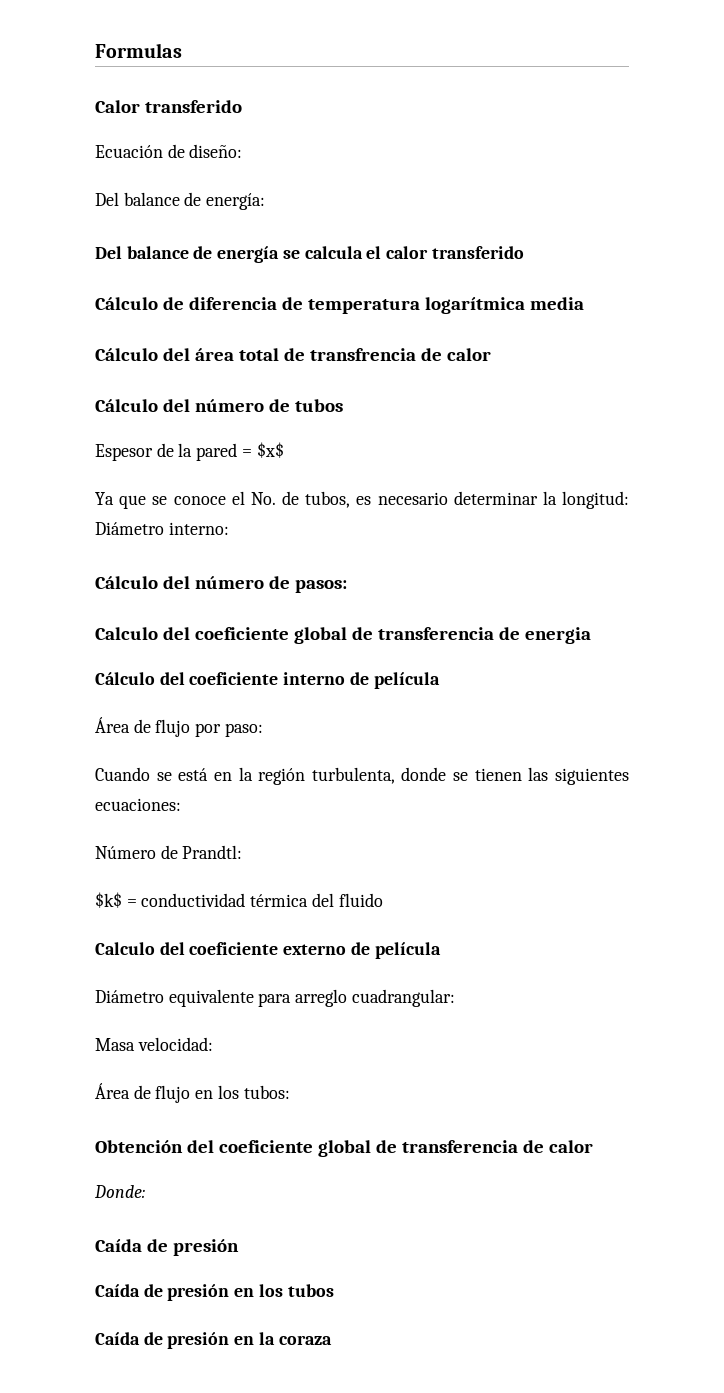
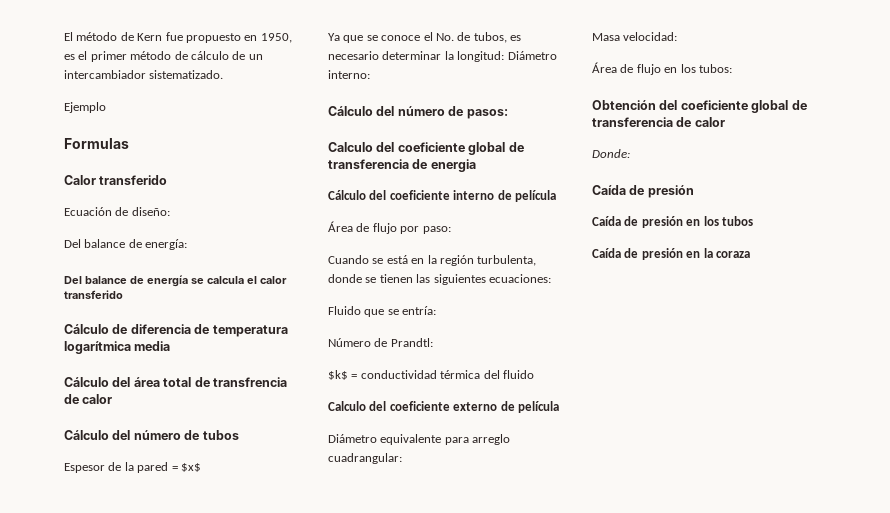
(95, 50) none -> [64,32,292,43] [64,51,263,62] [64,70,224,79] [64,102,106,113] El método de Kern fue propuesto en 1950, es el primer método de cálculo de un intercambiador sistematizado. // Ejemplo //
(181, 804) none -> [328,306,437,317] // Fluido que se entría:

